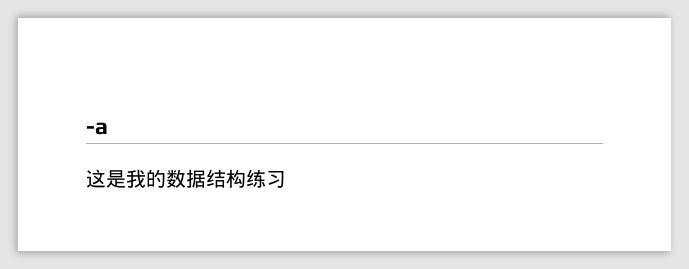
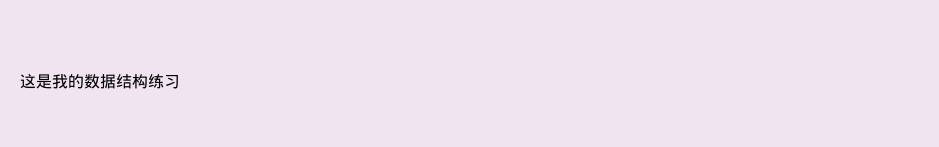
[86,122,108,135] -a // -> (20, 81) none

